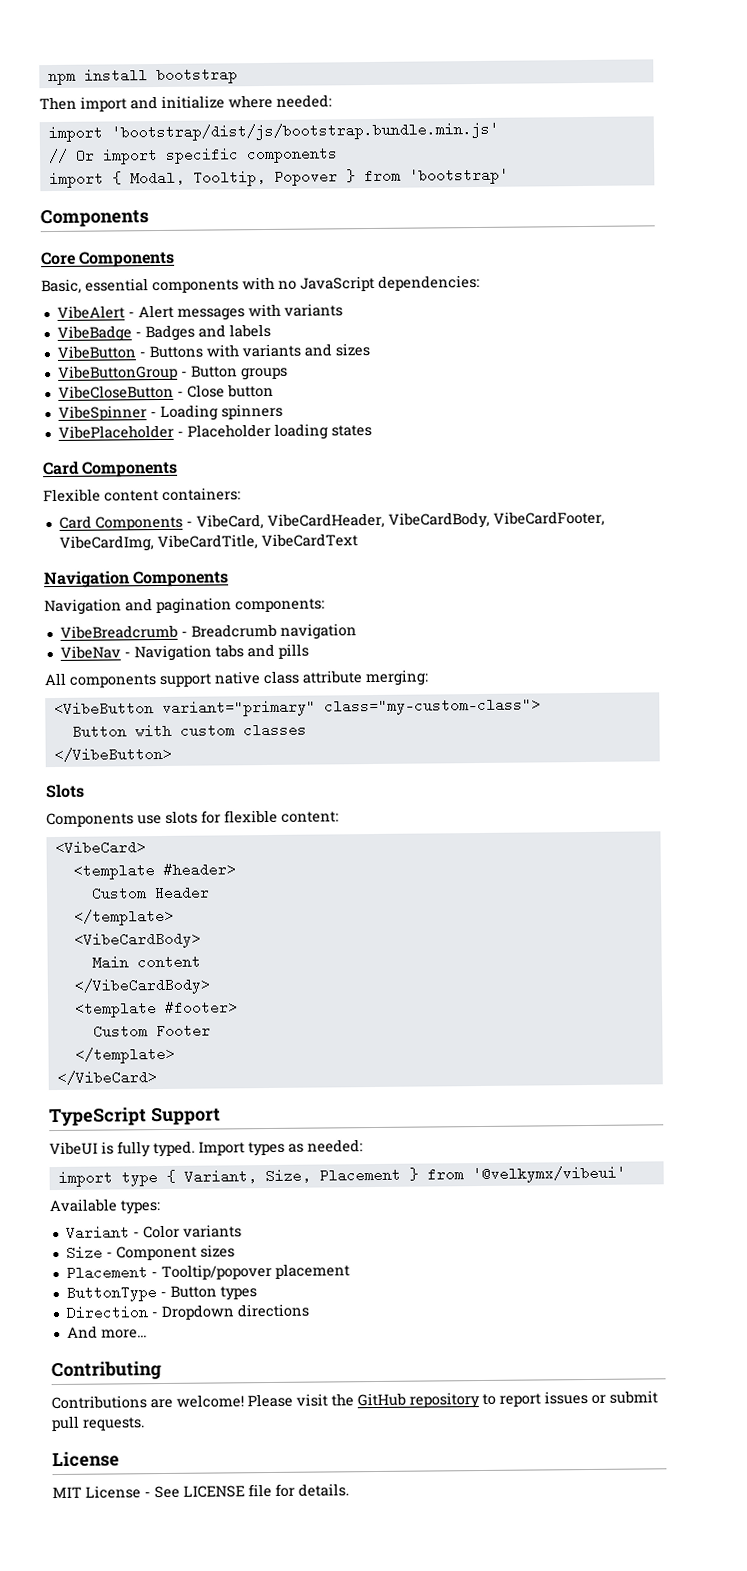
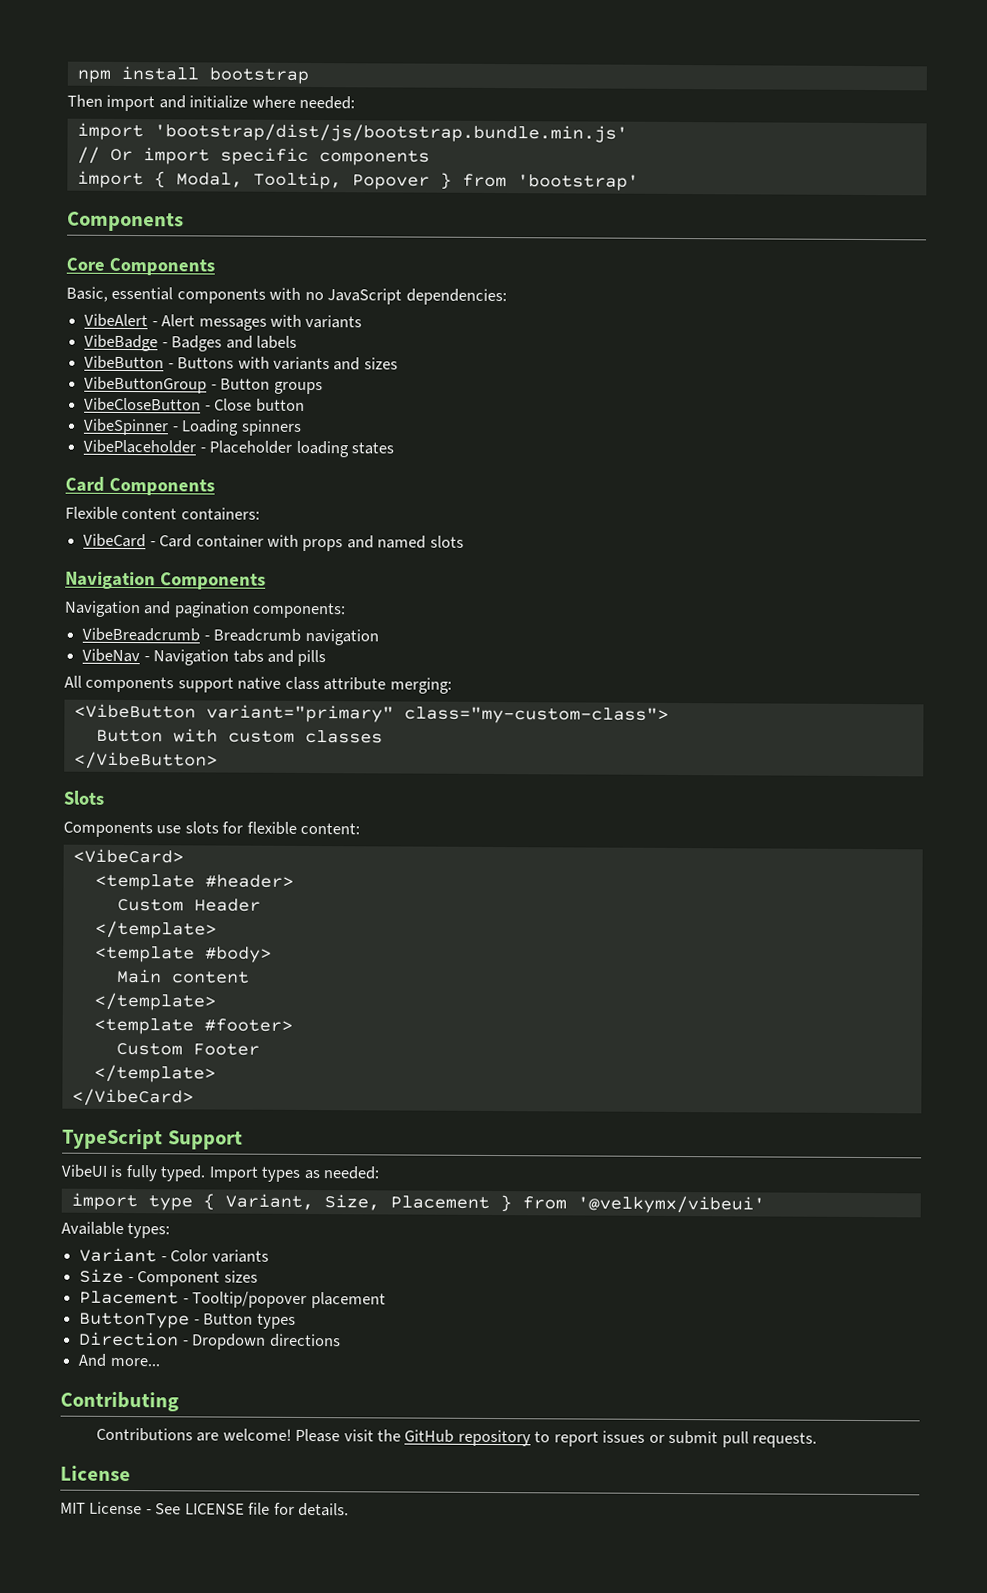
[58,510,605,531] [58,533,358,552] Card Components - VibeCard, VibeCardHeader, VibeCardBody, VibeCardFooter, VibeCardImg, VibeCardTitle, VibeCardText -> [83,533,464,552] VibeCard - Card container with props and named slots
[73,931,201,949] <VibeCardBody> -> [94,945,272,963] <template #body>
[73,977,210,995] </VibeCardBody> -> [93,992,216,1011] </template>

